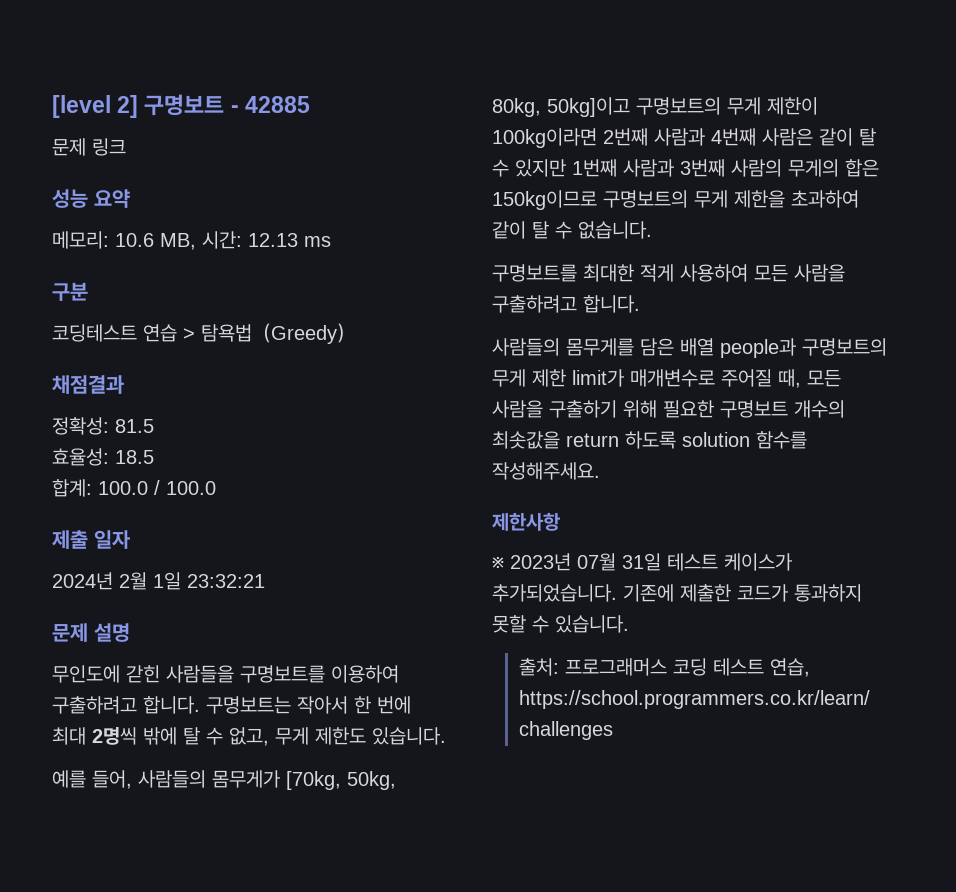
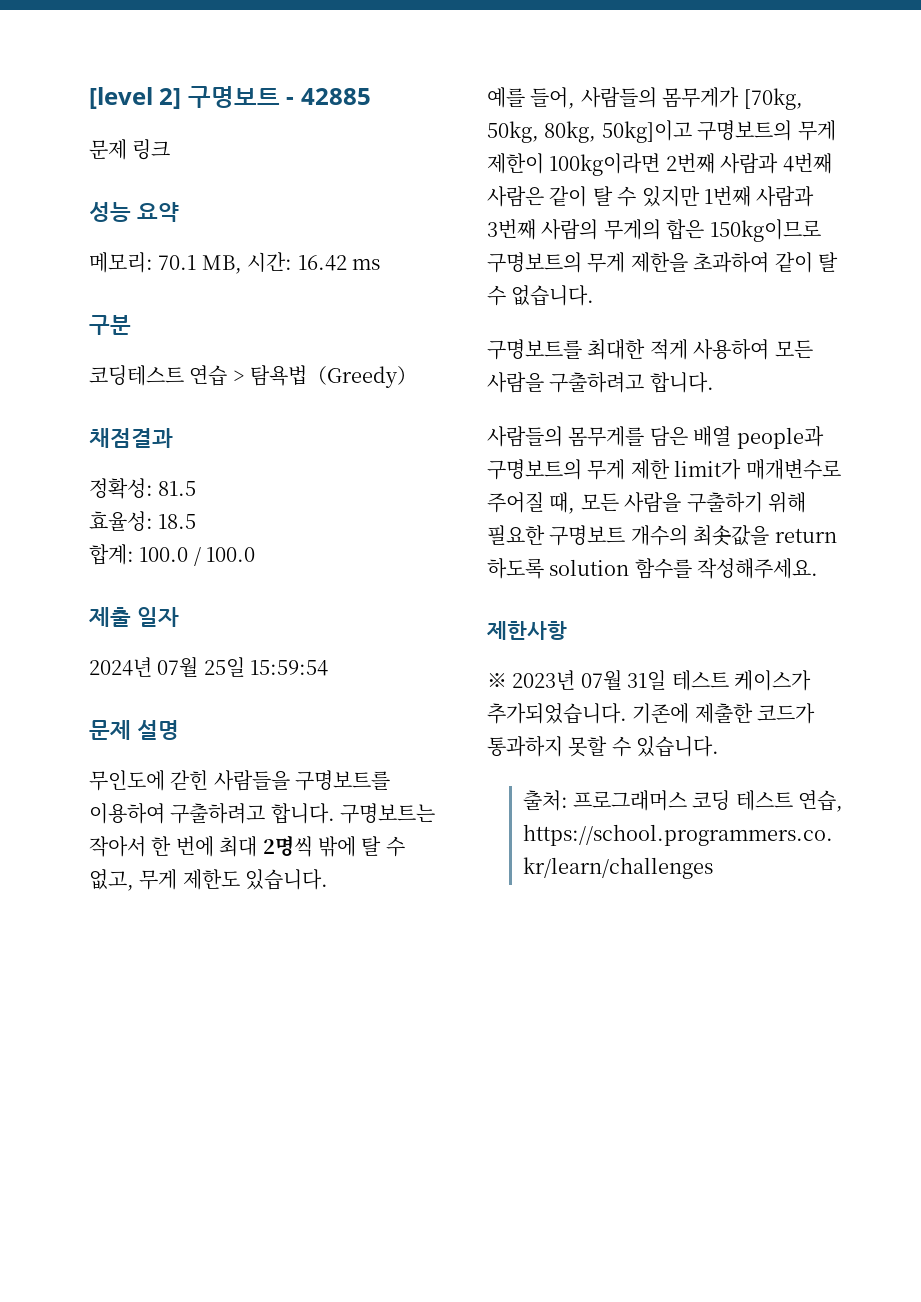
[115,233,154,247] 10.6 -> [158,255,197,270] 70.1
[248,233,298,247] 12.13 -> [297,255,347,271] 16.42
[119,572,265,590] 2월 1일 23:32:21 -> [157,656,329,677] 07월 25일 15:59:54

